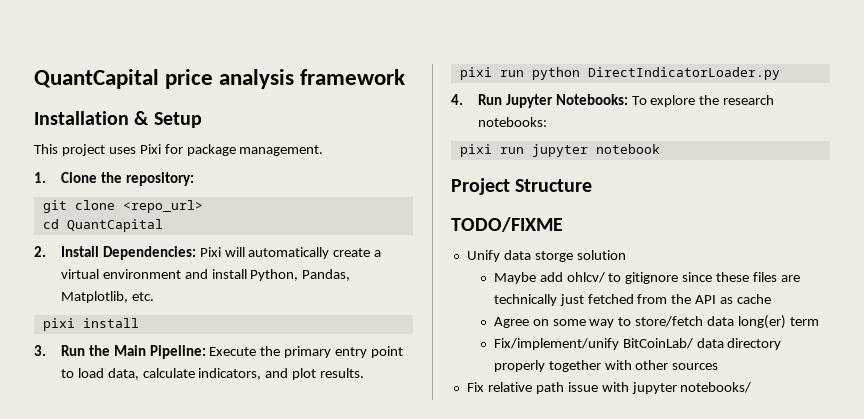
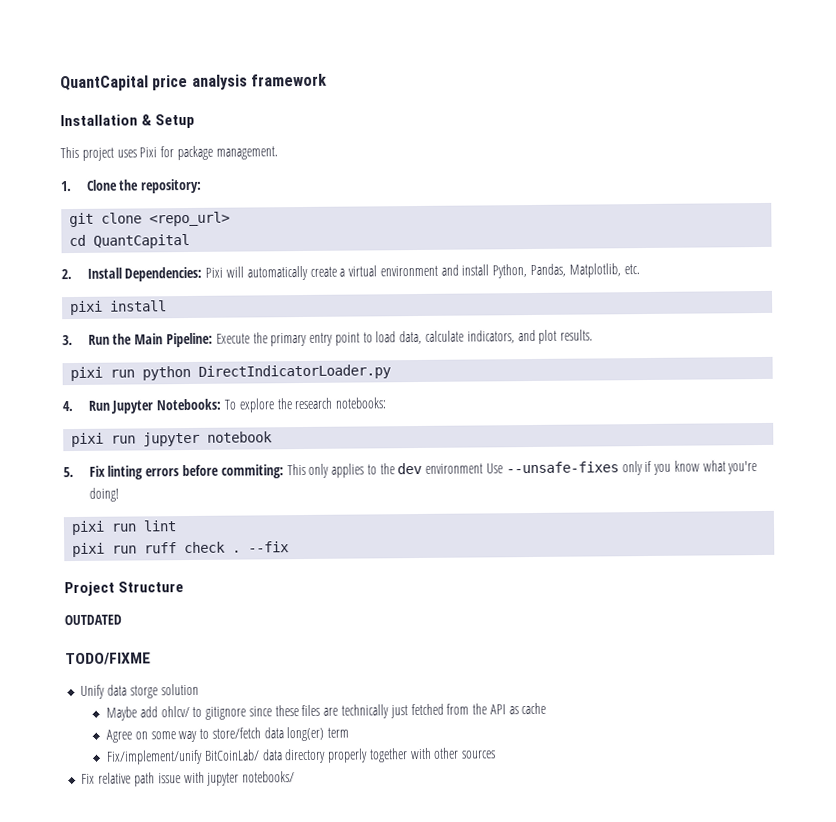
(660, 149) none -> [63,460,758,480] [88,487,119,502] [71,520,178,536] [72,541,290,558] // 5. Fix linting errors before commiting: This only applies to the dev environment Use --unsafe-fixes only if you know what you're doing! // pixi run lint // pixi run ruff check . --fix
(593, 185) none -> [64,614,122,626] // OUTDATED

